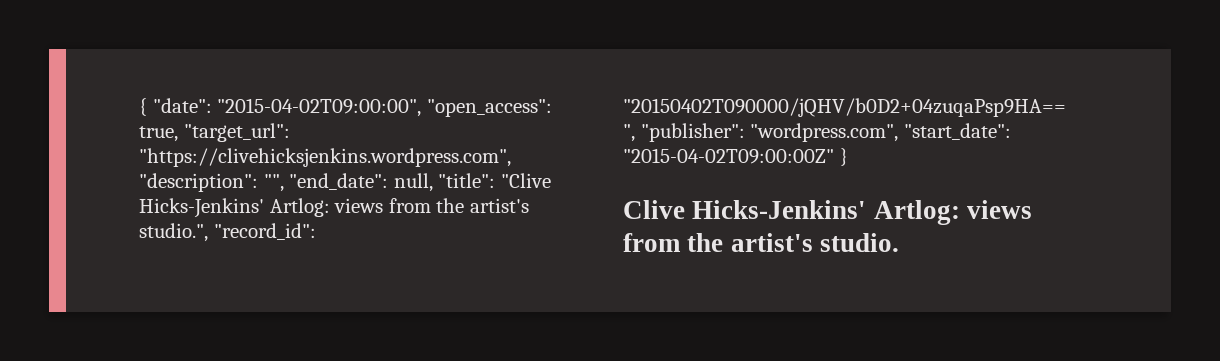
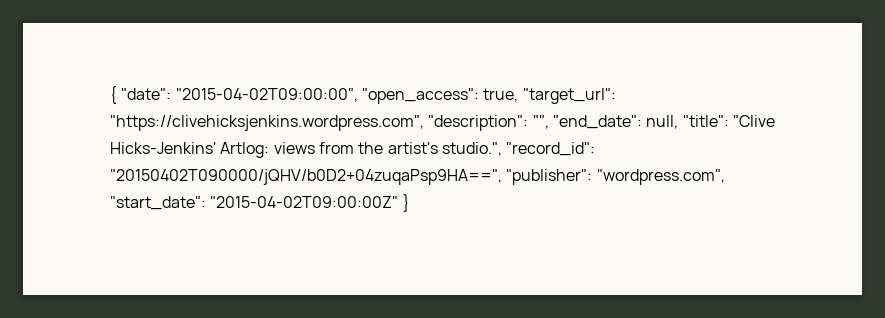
[623,200,1032,225] [623,233,899,252] // Clive Hicks-Jenkins' Artlog: views from the artist's studio. -> (410, 203) none

